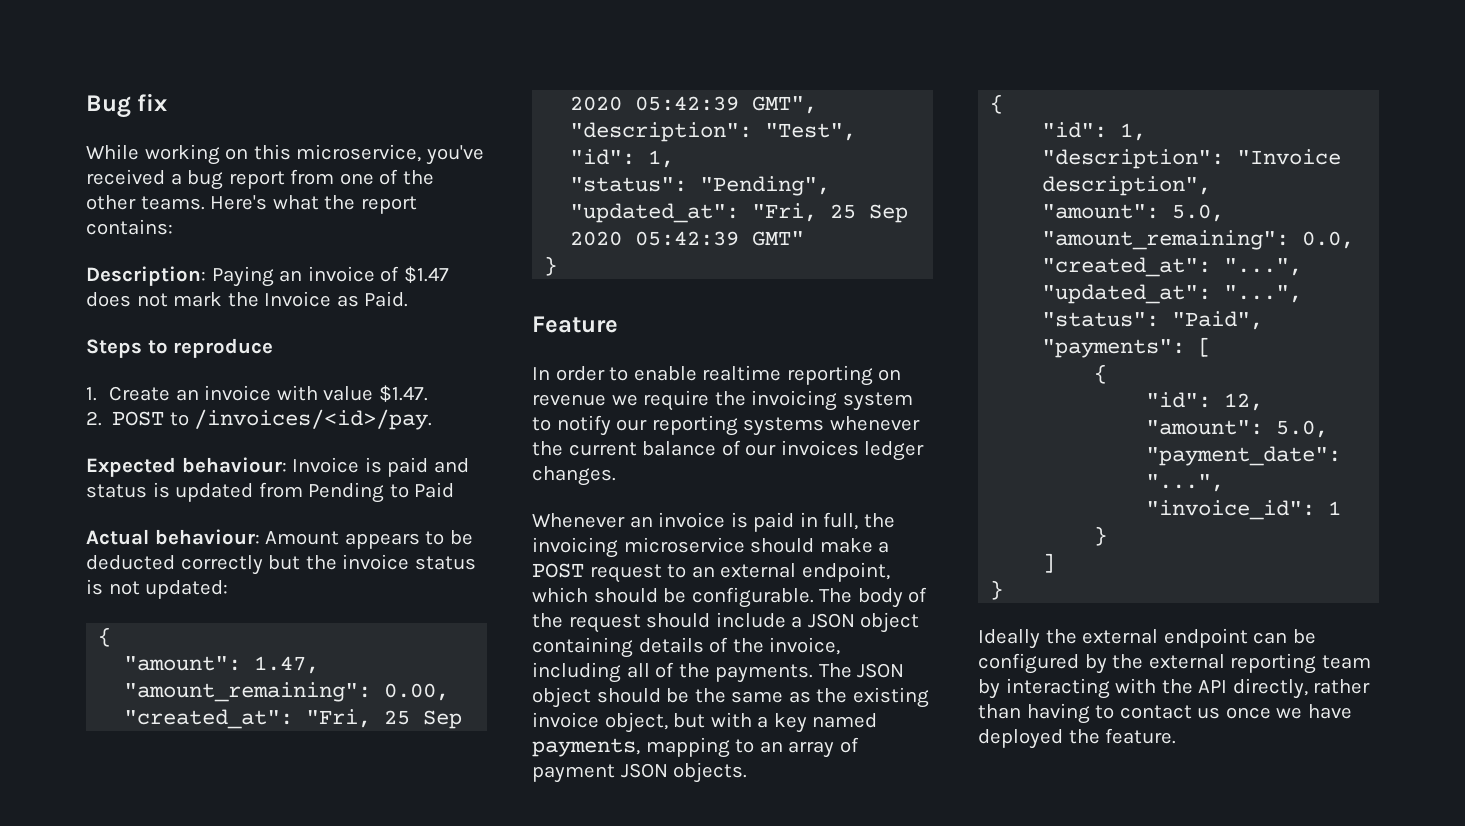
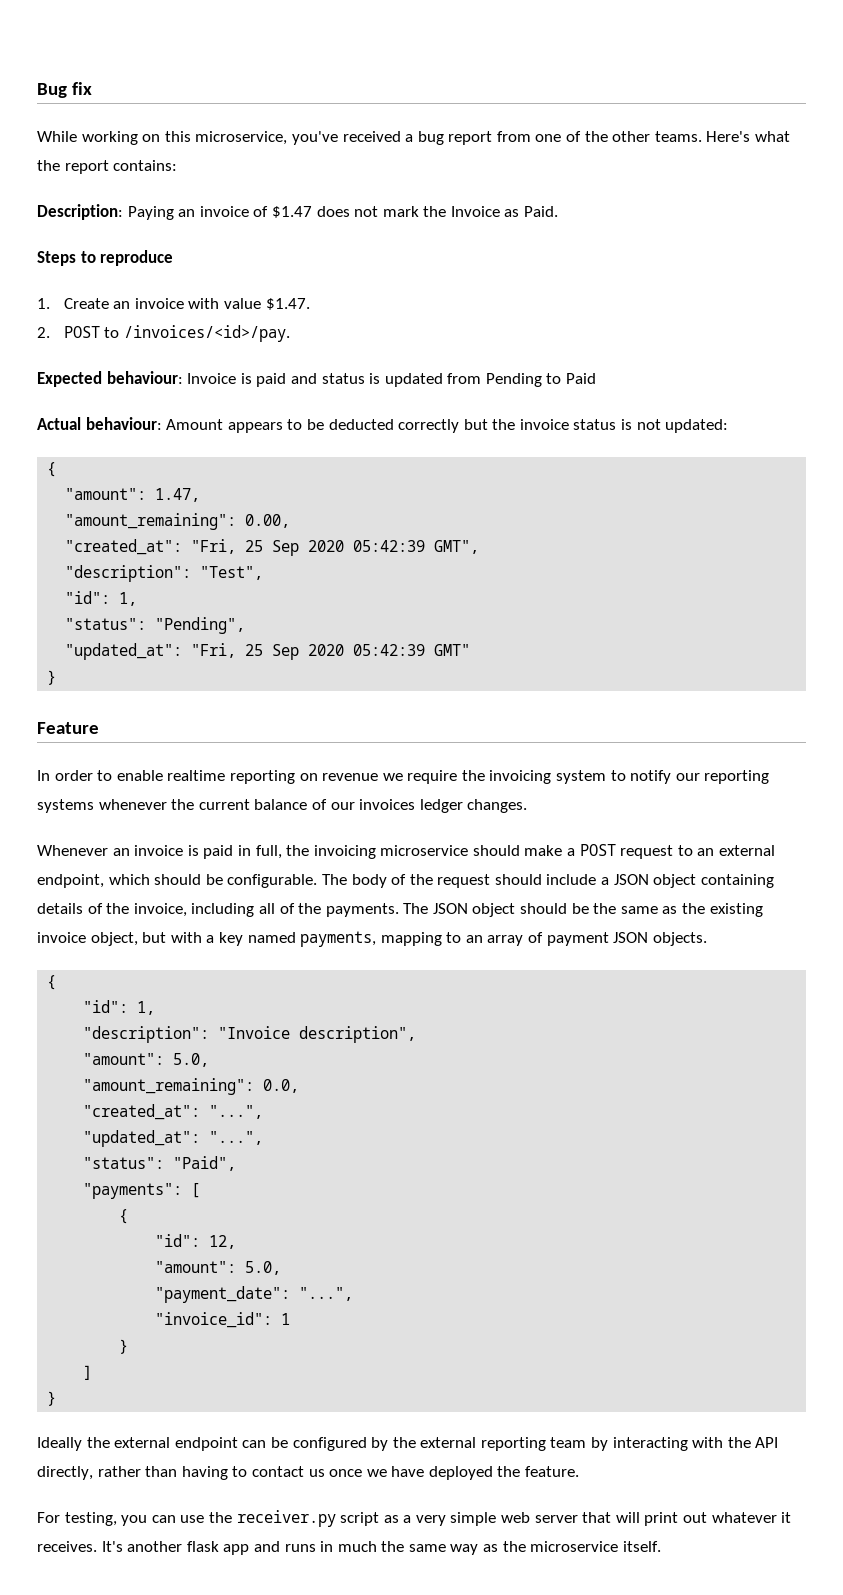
(1177, 736) none -> [37,1510,792,1527] [37,1541,661,1555] // For testing, you can use the receiver.py script as a very simple web server that will print out whatever it receives. It's another flask app and runs in much the same way as the microservice itself.

